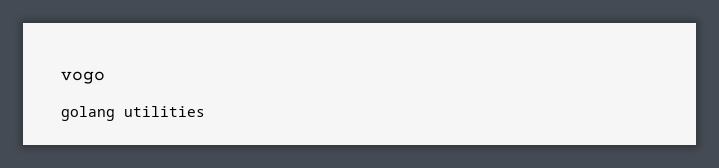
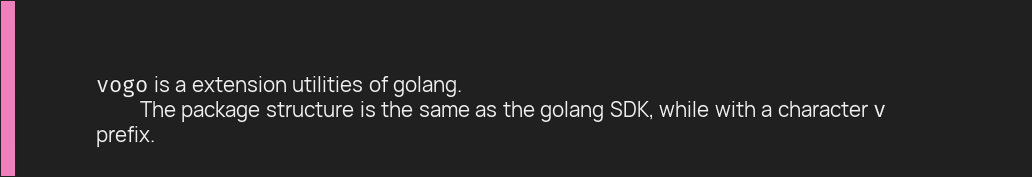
[61,106,205,121] // golang utilities -> [152,76,464,98] [139,100,888,123] [96,126,156,148] is a extension utilities of golang. // The package structure is the same as the golang SDK, while with a character v prefix.

